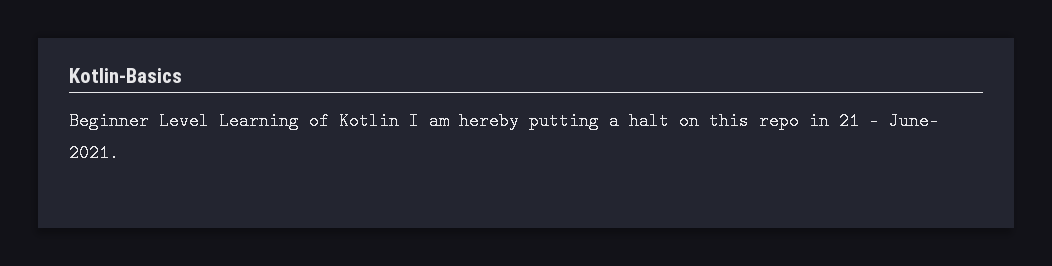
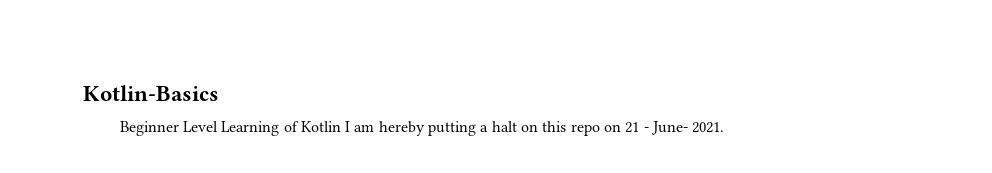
[809,112,829,130] in -> [604,124,622,132] on

